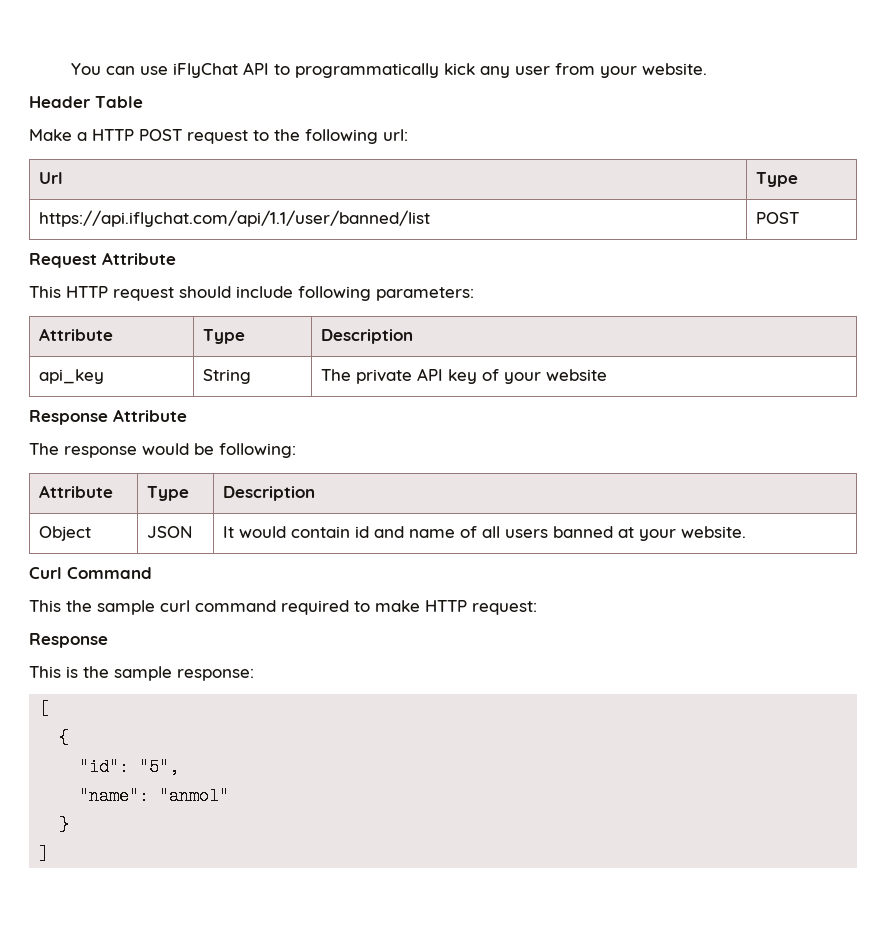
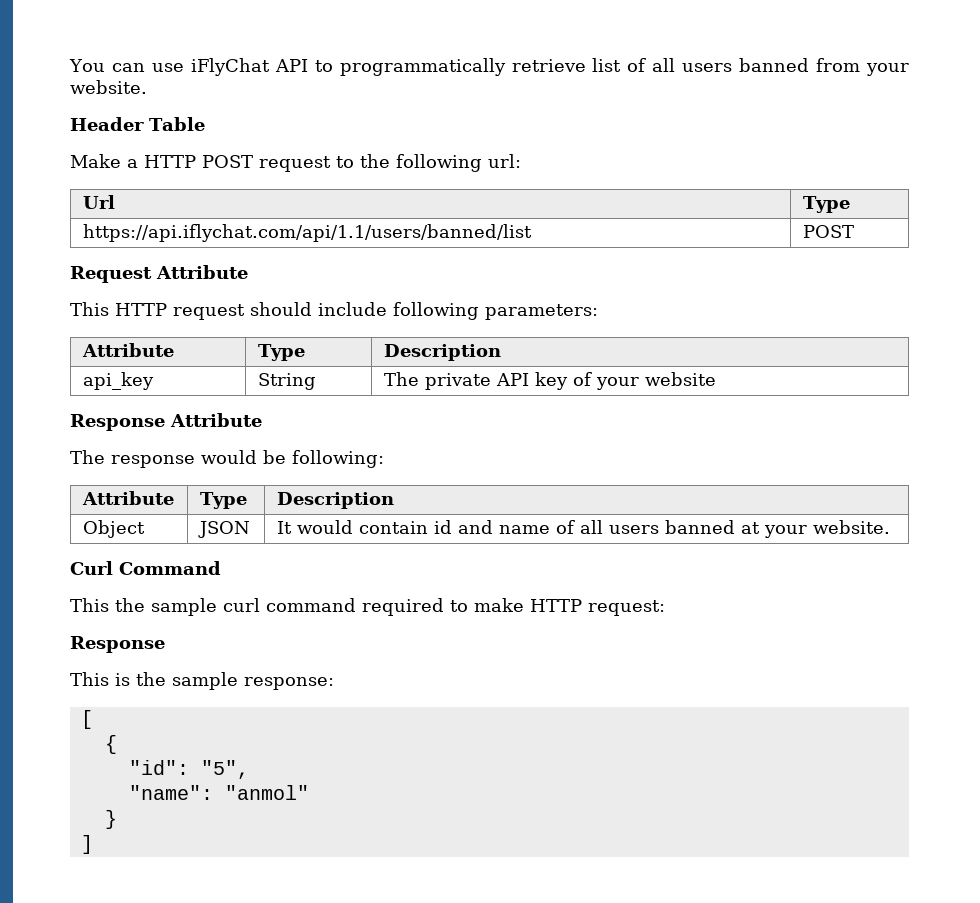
[443,63,550,78] kick any user -> [511,58,810,72] retrieve list of all users banned
[38,210,430,227] https://api.iflychat.com/api/1.1/user/banned/list -> [82,224,532,242] https://api.iflychat.com/api/1.1/users/banned/list

